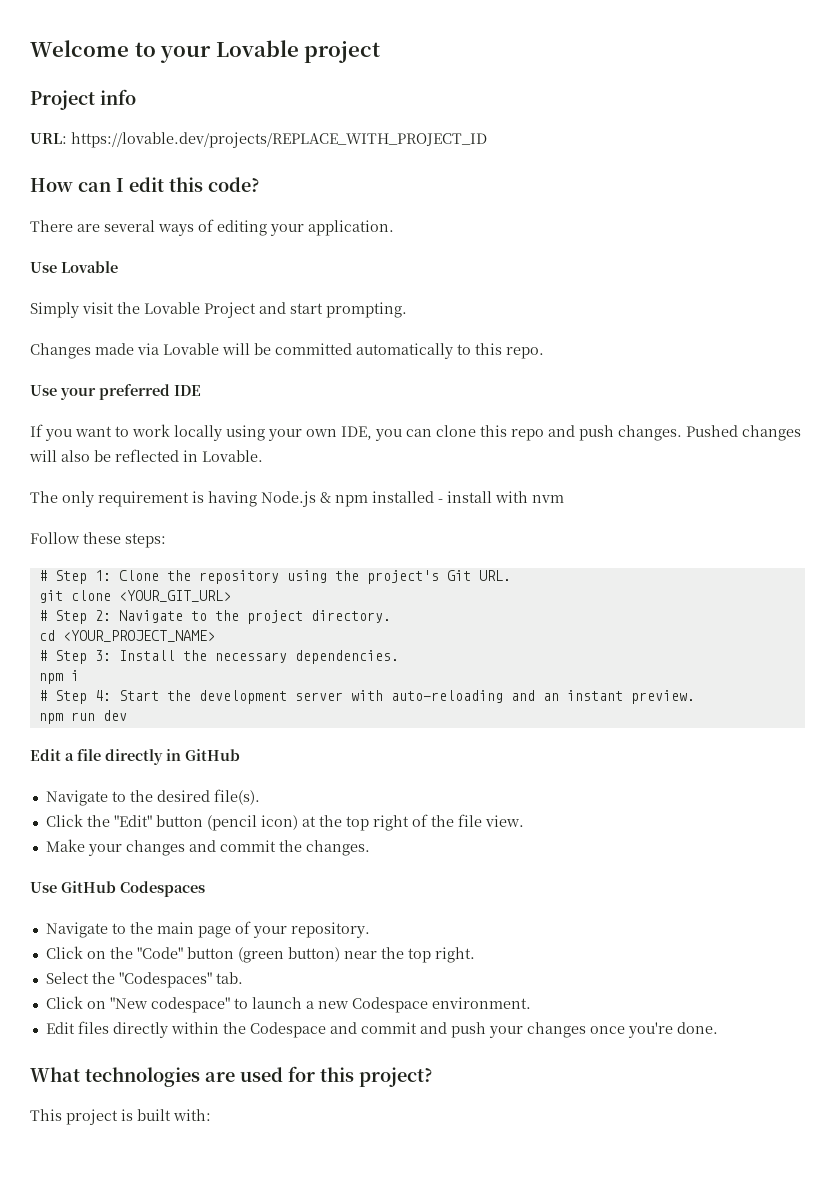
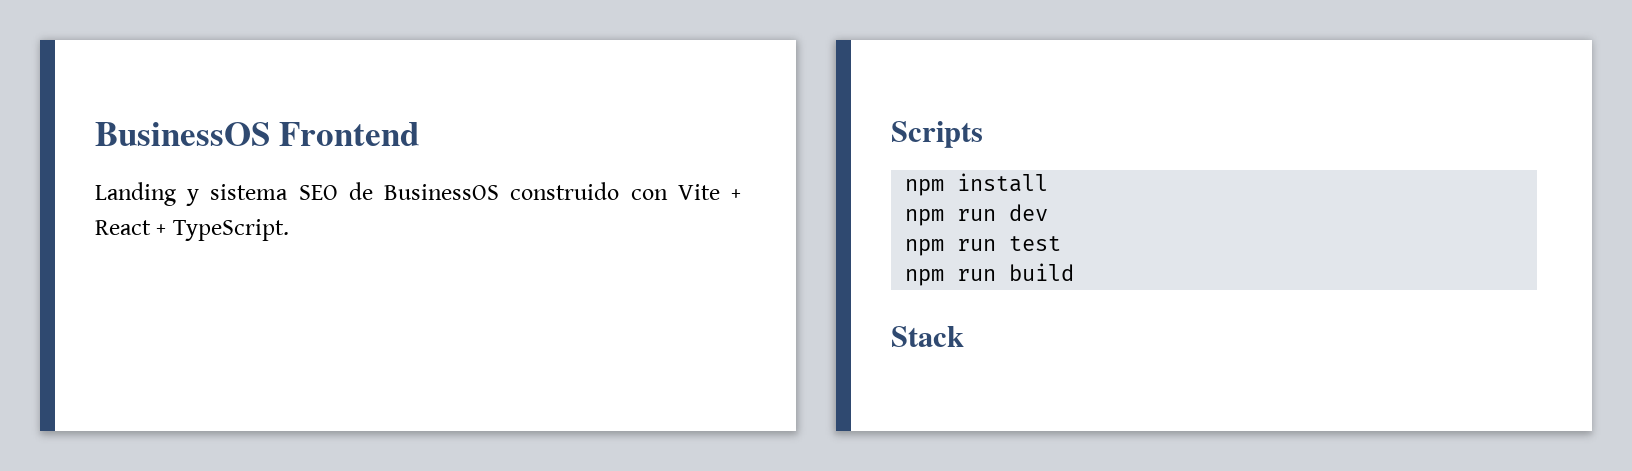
[30,40,381,63] [30,89,136,110] [30,132,487,148] [30,177,260,192] [30,219,394,236] [30,261,118,273] [30,302,407,318] [30,343,544,359] [30,384,201,400] [30,424,801,441] [29,449,263,462] [30,491,564,507] [30,532,166,548] [38,570,511,584] [38,590,231,603] [38,610,391,624] [38,630,215,642] [38,650,399,664] [38,670,79,684] [38,690,695,704] [38,710,127,724] [30,749,240,765] [45,789,260,806] [45,814,524,831] [45,839,370,856] [30,881,205,897] [45,921,370,938] [45,946,475,963] [45,972,243,988] [45,996,531,1013] [45,1021,718,1038] [30,1066,433,1087] [30,1109,211,1125] Welcome to your Lovable project // Project info // URL: https://lovable.dev/projects/REPLACE_WITH_PROJECT_ID // How can I edit this code? // There are several ways of editing your application. // Use Lovable // Simply visit the Lovable Project and start prompting. // Changes made via Lovable will be committed automatically to this repo. // Use your preferred IDE // If you want to work locally using your own IDE, you can clone this repo and push changes. Pushed changes will also be reflected in Lovable. // The only requirement is having Node.js & npm installed - install with nvm // Follow these steps: // # Step 1: Clone the repository using the project's Git URL. // git clone <YOUR_GIT_URL> // # Step 2: Navigate to the project directory. // cd <YOUR_PROJECT_NAME> // # Step 3: Install the necessary dependencies. // npm i // # Step 4: Start the development server with auto-reloading and an instant preview. // npm run dev // Edit a file directly in GitHub // Navigate to the desired file(s). // Click the "Edit" button (pencil icon) at the top right of the file view. // Make your changes and commit the changes. // Use GitHub Codespaces // Navigate to the main page of your repository. // Click on the "Code" button (green button) near the top right. // Select the "Codespaces" tab. // Click on "New codespace" to launch a new Codespace environment. // Edit files directly within the Codespace and commit and push your changes once you're done. // What technologies are used for this project? // This project is built with: -> [95,122,420,146] [95,182,741,206] [95,219,289,241] [891,121,983,148] [905,173,1049,196] [905,204,1049,226] [905,236,1062,256] [905,263,1075,286] [891,326,964,347] BusinessOS Frontend // Landing y sistema SEO de BusinessOS construido con Vite + React + TypeScript. // Scripts // npm install // npm run dev // npm run test // npm run build // Stack

